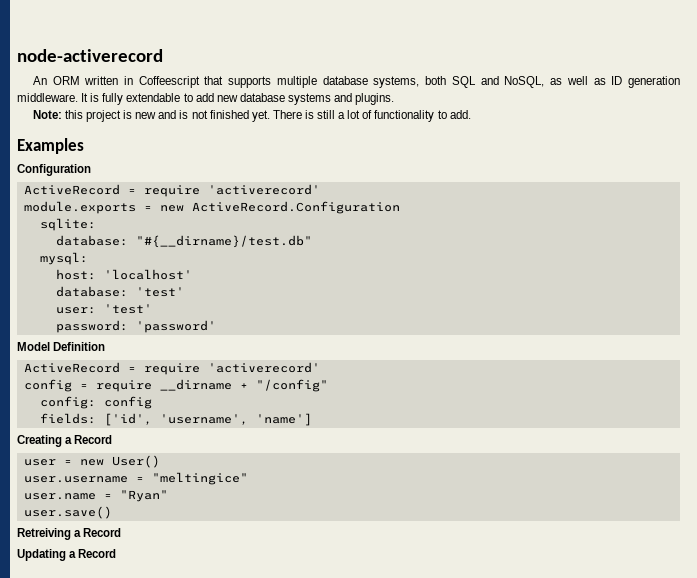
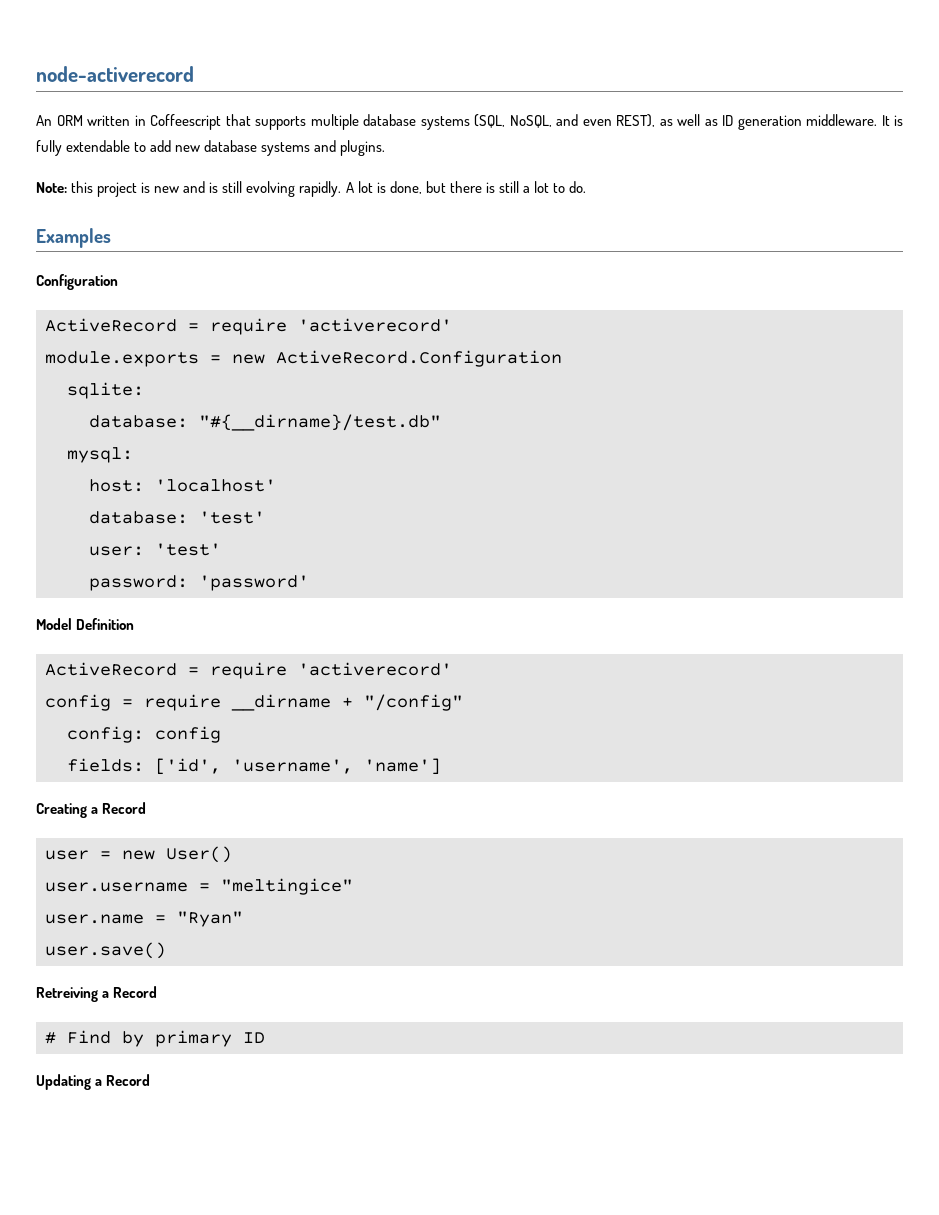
[373,76,545,88] systems, both SQL and NoSQL, -> [420,114,655,130] systems (SQL, NoSQL, and even REST),
[191,110,471,122] not finished yet. There is still a lot of functionality to add. -> [222,181,587,197] still evolving rapidly. A lot is done, but there is still a lot to do.
(122, 532) none -> [45,1030,265,1047] // # Find by primary ID

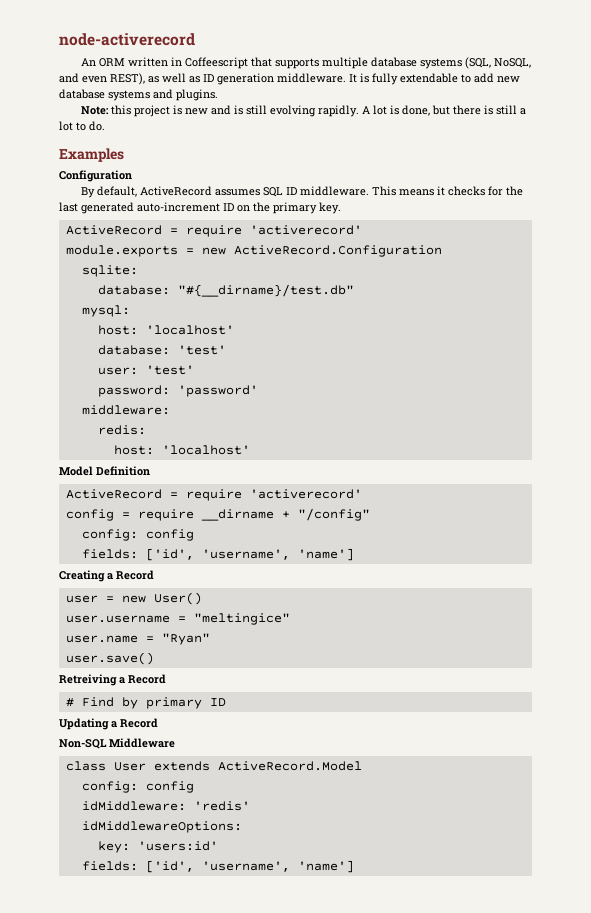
(118, 282) none -> [80,186,523,198] [59,202,341,214] // By default, ActiveRecord assumes SQL ID middleware. This means it checks for the last generated auto-increment ID on the primary key.
(309, 583) none -> [81,405,170,415] [97,425,146,435] [113,445,250,455] // middleware: // redis: // host: 'localhost'
(151, 1080) none -> [59,738,175,749] [65,761,362,771] [81,781,194,793] [81,801,250,811] [81,821,242,833] [97,841,218,853] [81,860,354,873] // Non-SQL Middleware // class User extends ActiveRecord.Model // config: config // idMiddleware: 'redis' // idMiddlewareOptions: // key: 'users:id' // fields: ['id', 'username', 'name']

